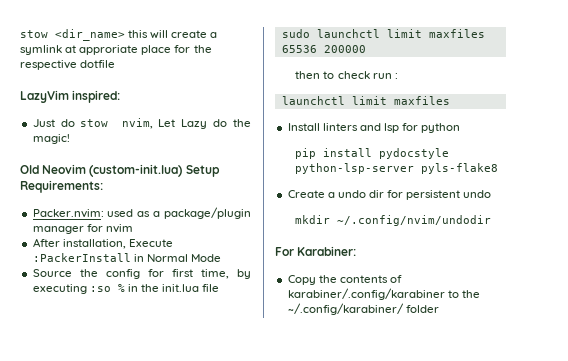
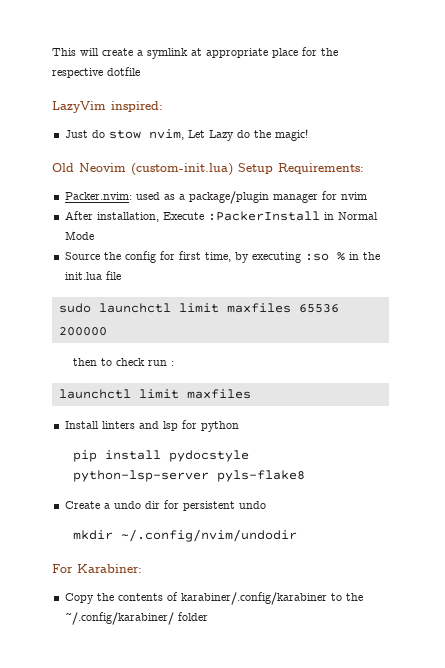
[20,29,149,41] stow <dir_name> this -> [52,48,76,56] This
[79,45,139,55] approriate -> [206,48,268,58] appropriate

